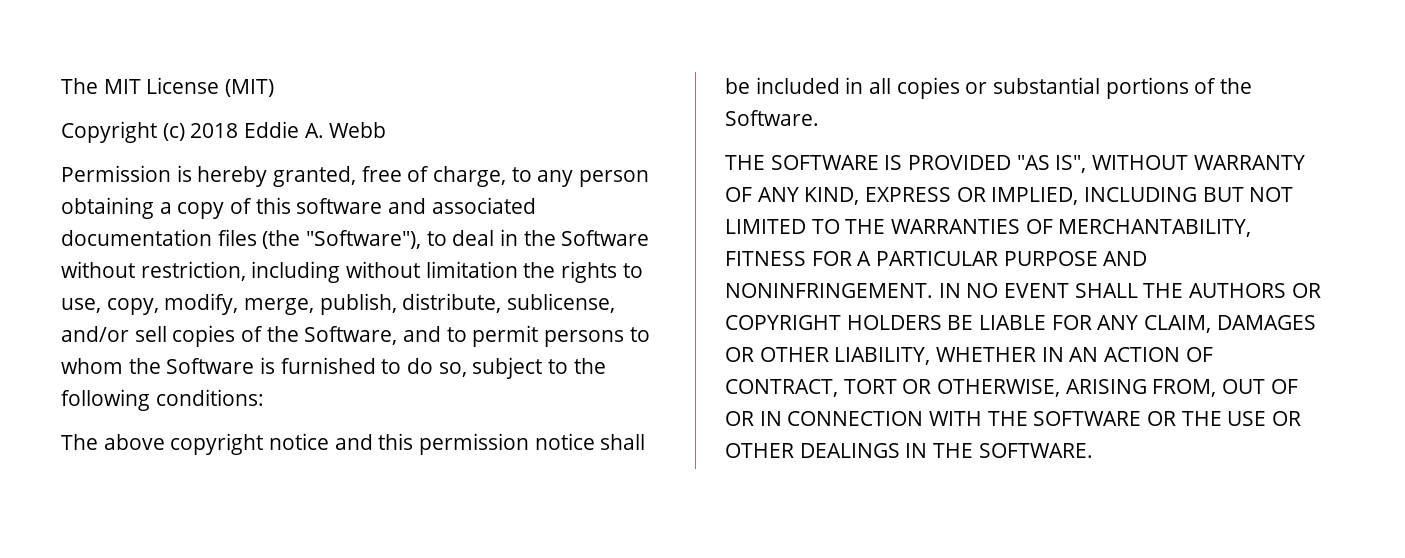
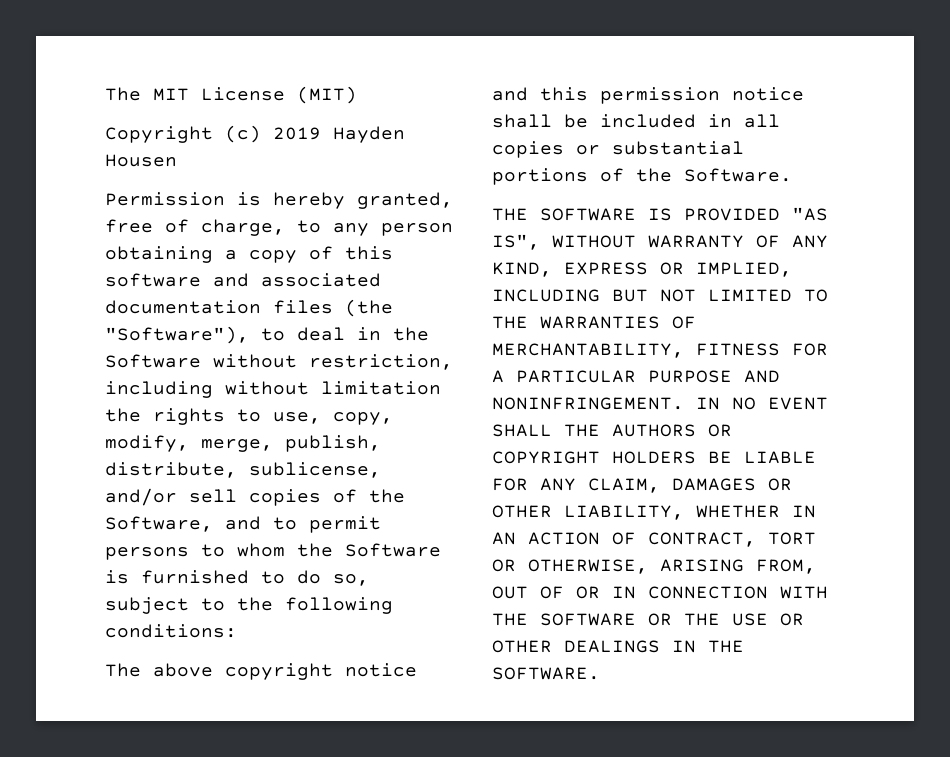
[190,121,387,138] 2018 Eddie A. Webb -> [273,126,405,143] [105,154,177,167] 2019 Hayden Housen

